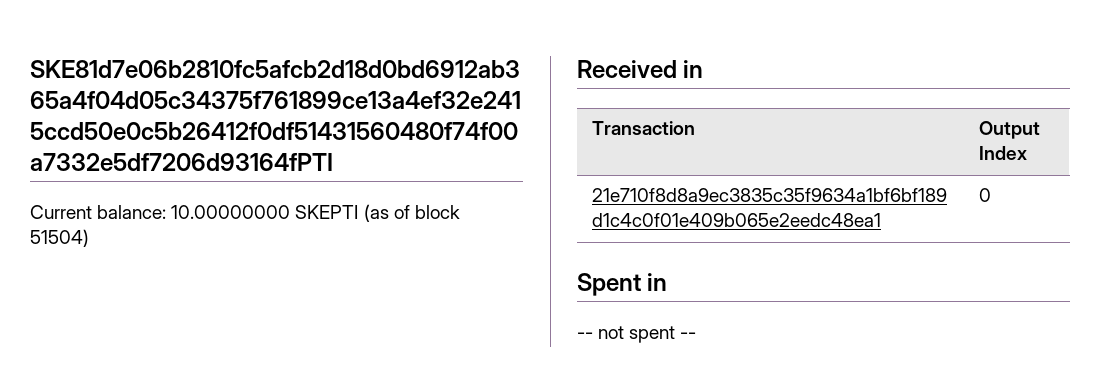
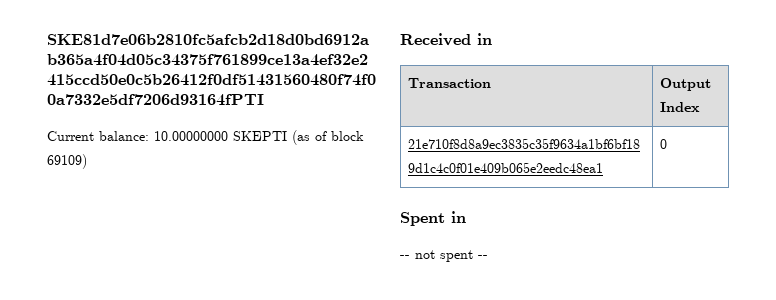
[30,229,89,247] 51504) -> [47,154,87,169] 69109)

